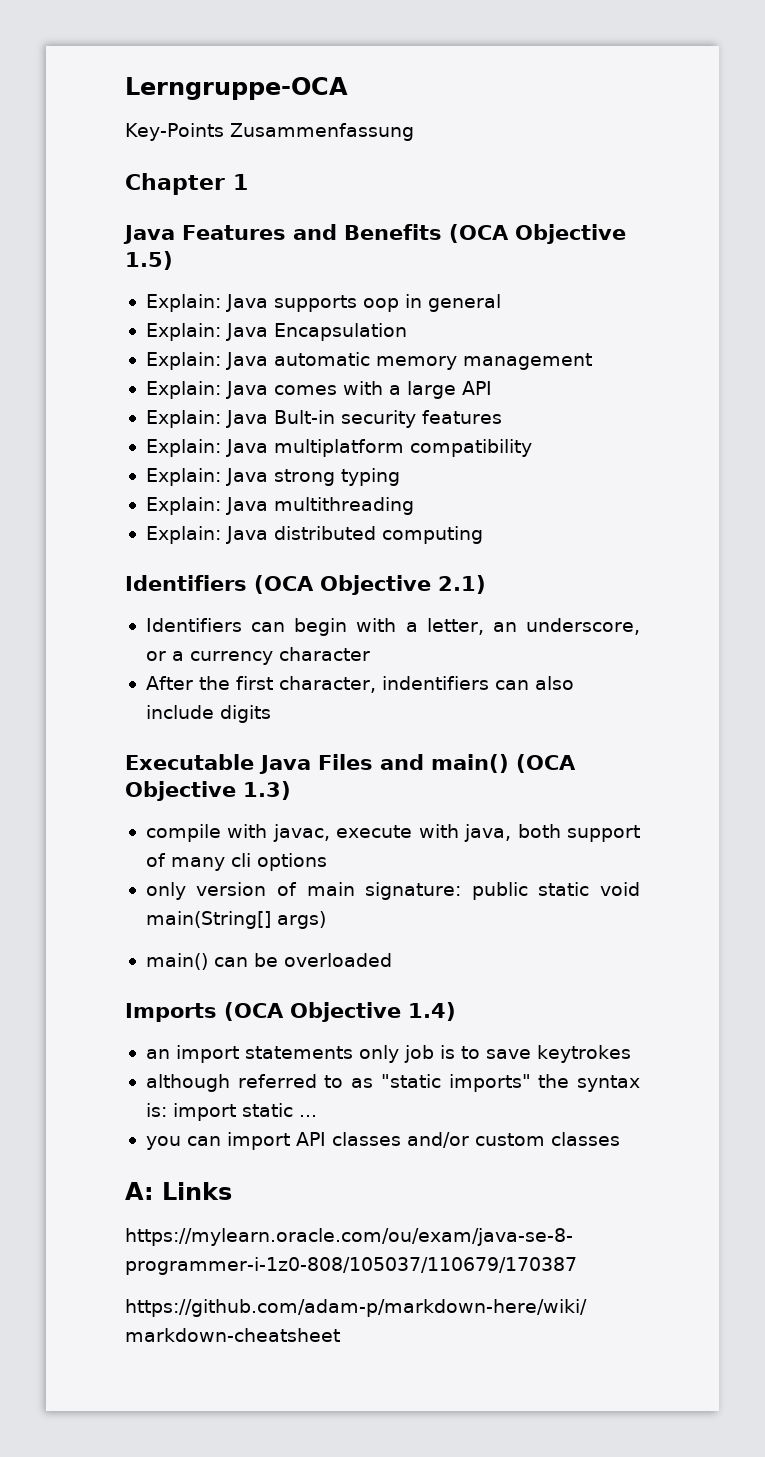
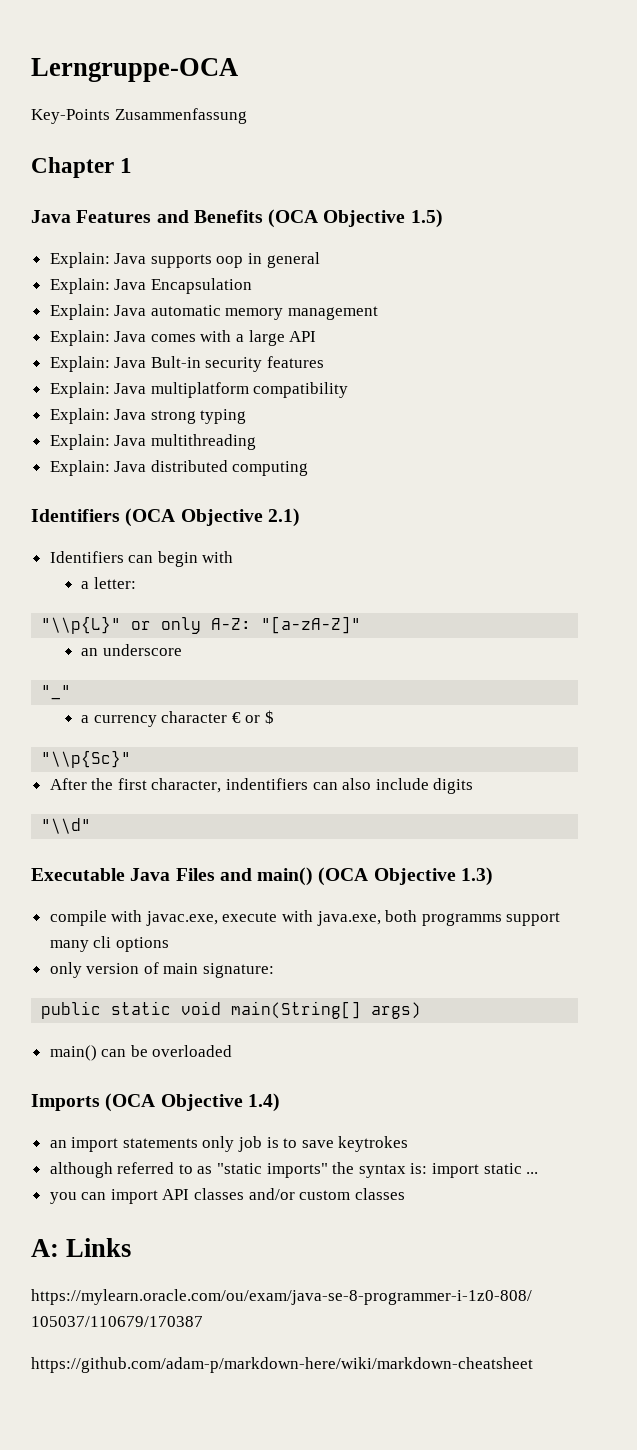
[405,618,640,635] [145,651,166,661] a letter, an underscore, or -> [80,577,136,589] [41,616,362,634] [80,644,182,656] [41,685,72,700] // a letter: // "\\p{L}" or only A-Z: "[a-zA-Z]" // an underscore // "_" //
(370, 654) none -> [231,710,274,724] [41,750,132,768] € or $ // "\\p{Sc}"
(271, 714) none -> [41,818,92,834] // "\\d"
[272,824,330,842] javac, -> [145,911,218,926] javac.exe,
[464,824,640,842] [145,853,166,867] java, both support of -> [316,910,561,926] java.exe, both programms support
(462, 891) none -> (275, 970) //

